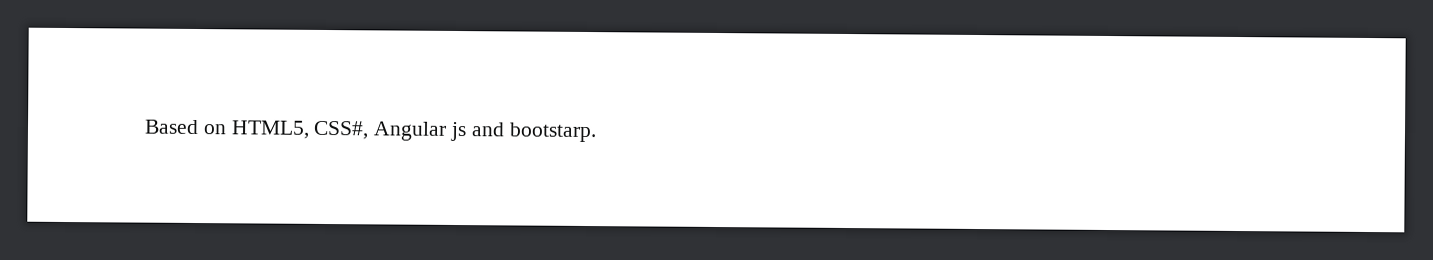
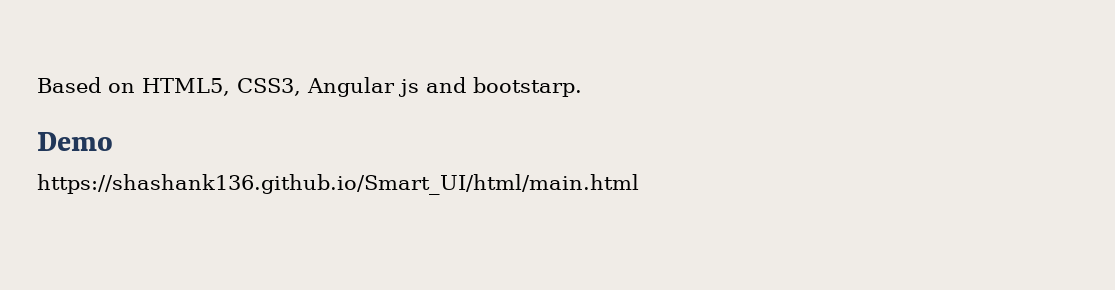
[313,120,370,140] CSS#, -> [237,78,301,96] CSS3,
(597, 132) none -> [37,132,113,151] [37,174,639,195] // Demo // https://shashank136.github.io/Smart_UI/html/main.html

